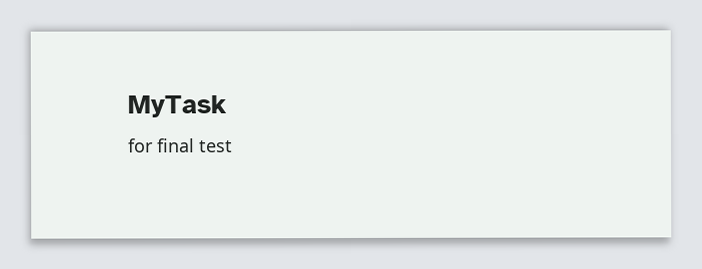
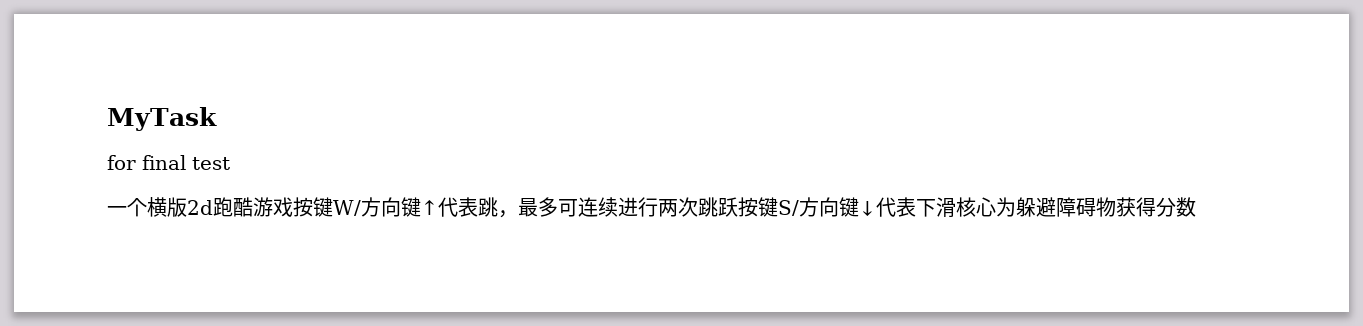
(233, 146) none -> [107,197,1196,218] // 一个横版2d跑酷游戏按键W/方向键↑代表跳，最多可连续进行两次跳跃按键S/方向键↓代表下滑核心为躲避障碍物获得分数

